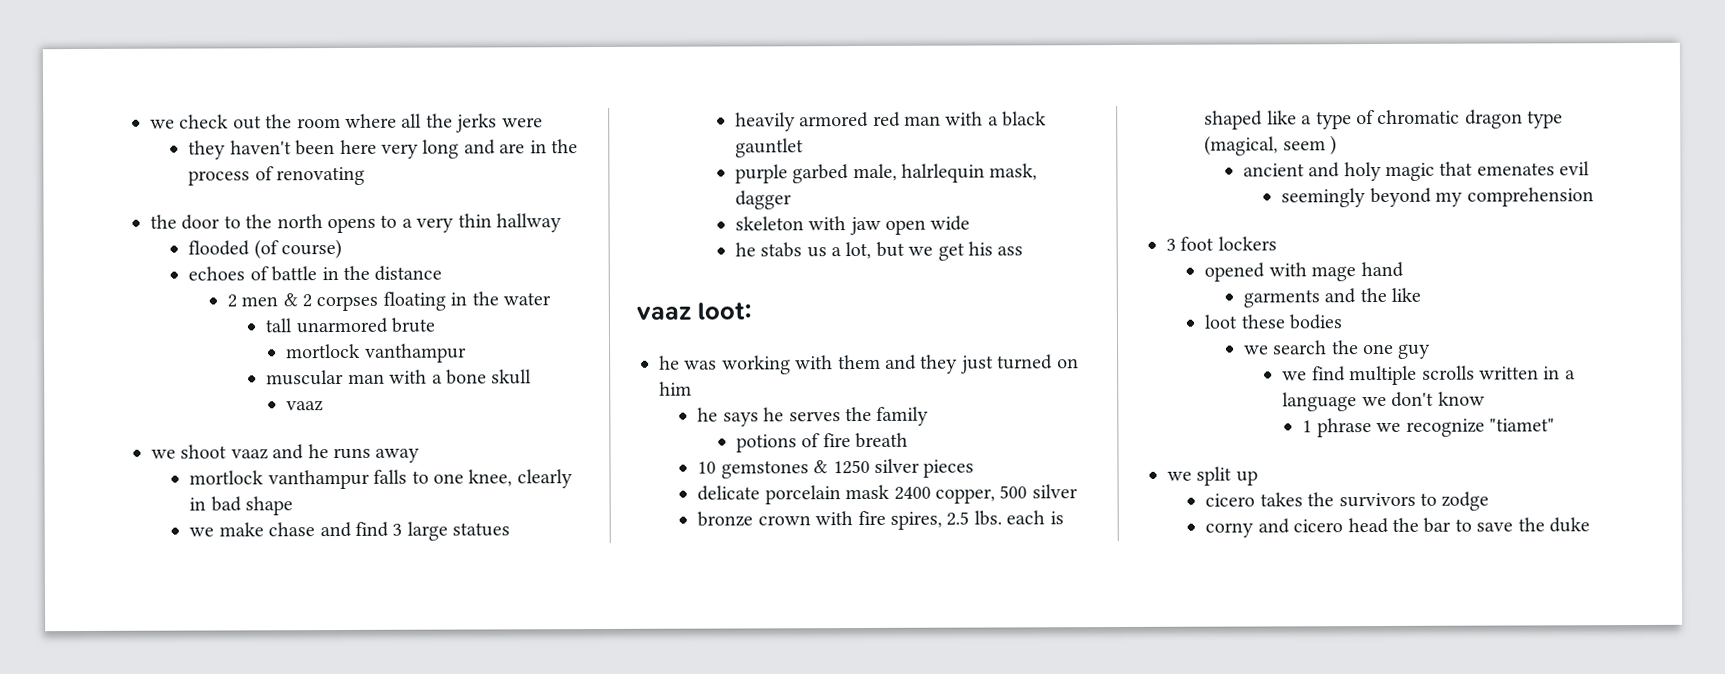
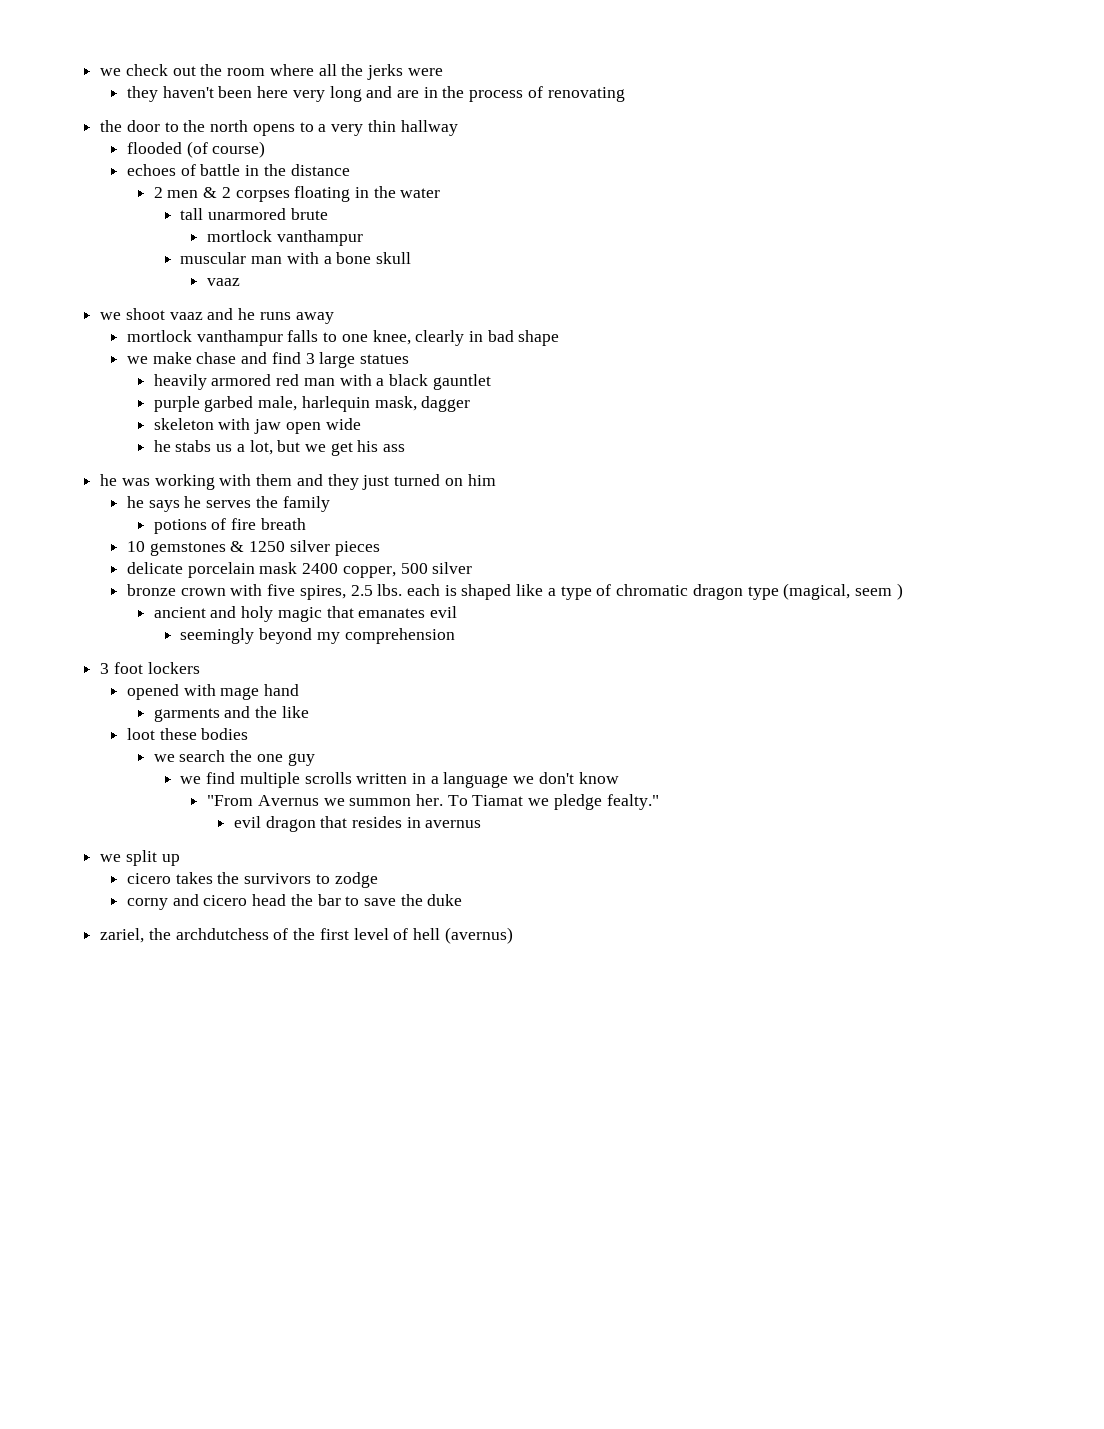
[901,163,986,183] halrlequin -> [301,396,370,412] harlequin
[636,302,752,320] // vaaz loot: -> (406, 448) none
[857,510,886,526] fire -> [267,584,296,596] five
[1476,162,1555,176] emenates -> [358,608,426,618] emanates
[1302,418,1555,438] 1 phrase we recognize "tiamet" -> [207,794,659,810] [233,816,482,832] "From Avernus we summon her. To Tiamat we pledge fealty." // evil dragon that resides in avernus
(1591, 525) none -> [100,927,513,944] // zariel, the archdutchess of the first level of hell (avernus)

